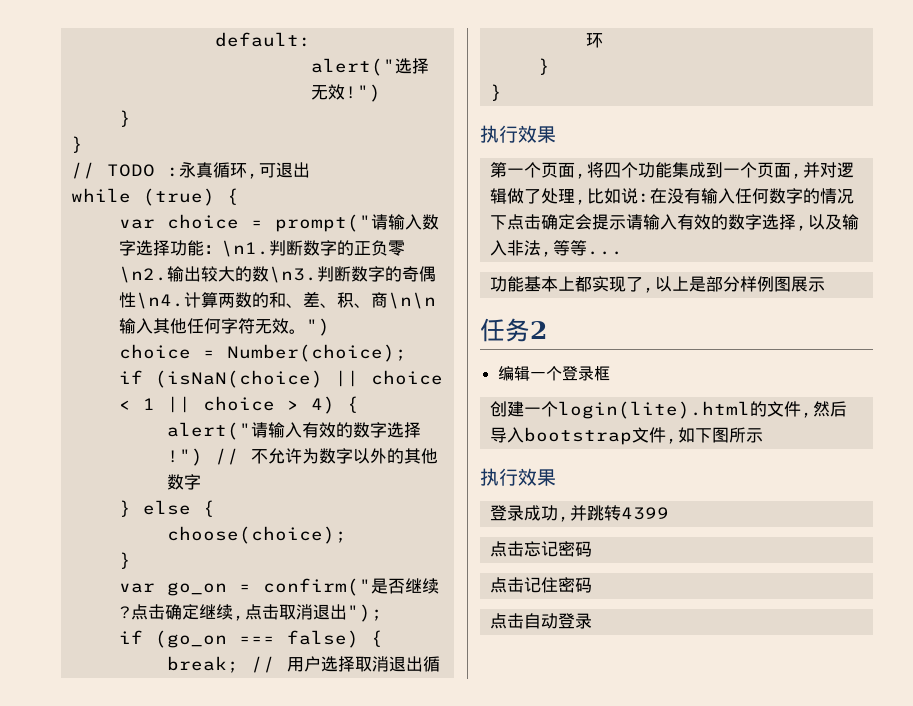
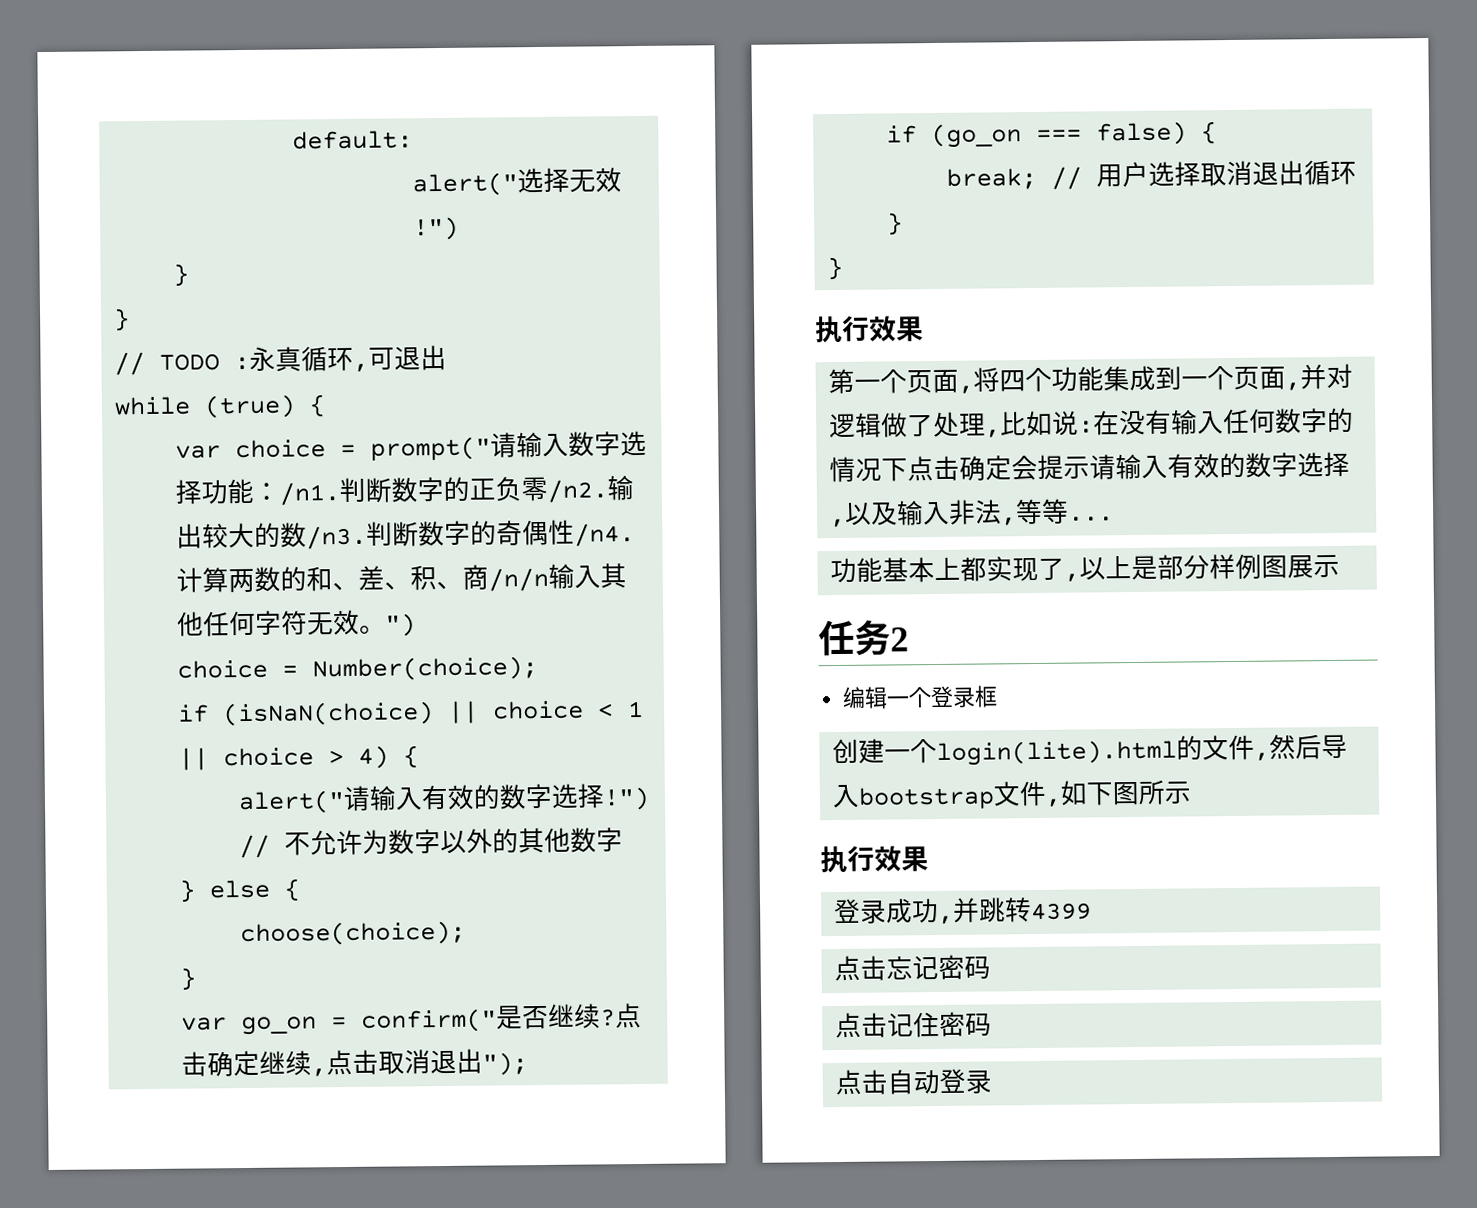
[220,240,269,257] \n1. -> [279,482,341,506] /n1.
[118,266,167,283] \n2. -> [547,479,609,503] /n2.
[268,266,317,283] \n3. -> [306,525,368,550] /n3.
[135,292,184,309] \n4. -> [574,523,636,547] /n4.
[387,292,436,309] \n\n -> [488,567,550,592] /n/n

